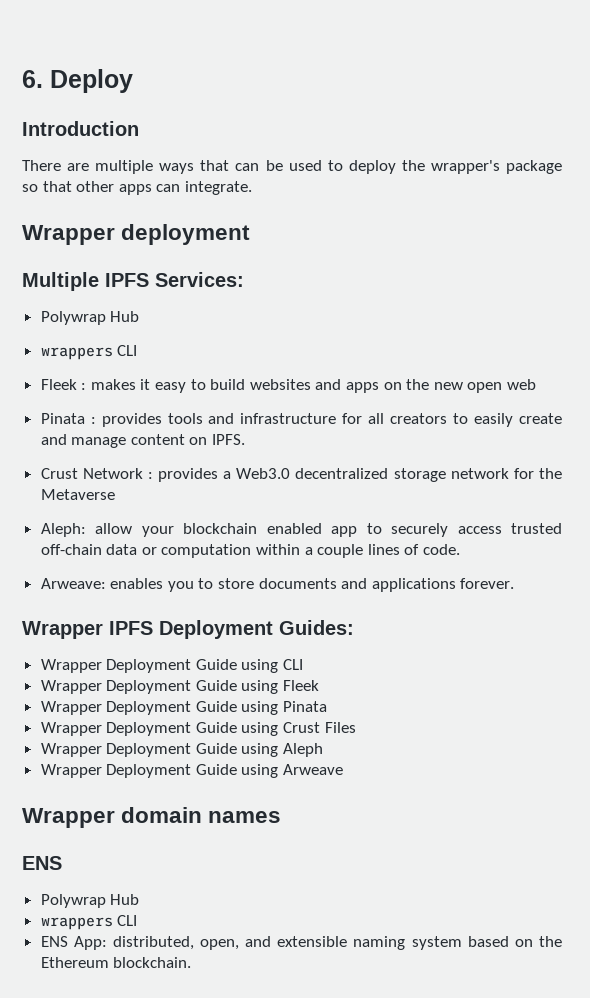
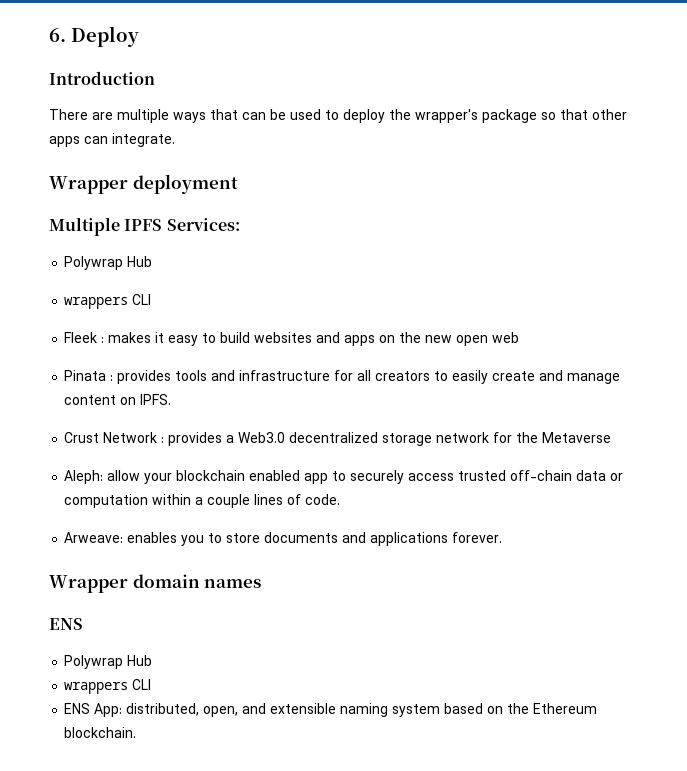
[22,620,354,639] [40,659,304,673] [40,680,320,694] [40,701,328,715] [40,722,356,736] [40,743,324,757] [40,764,344,778] // Wrapper IPFS Deployment Guides: // Wrapper Deployment Guide using CLI // Wrapper Deployment Guide using Fleek // Wrapper Deployment Guide using Pinata // Wrapper Deployment Guide using Crust Files // Wrapper Deployment Guide using Aleph // Wrapper Deployment Guide using Arweave -> (503, 537) none

